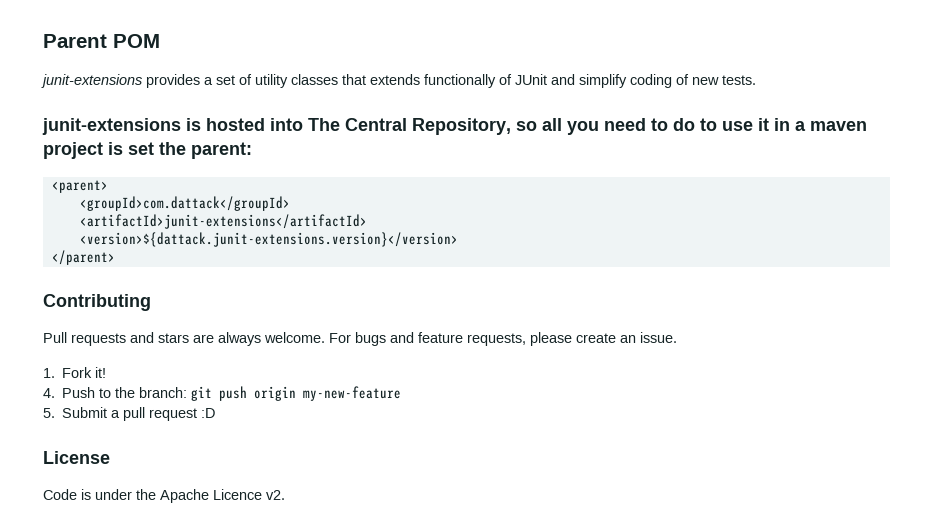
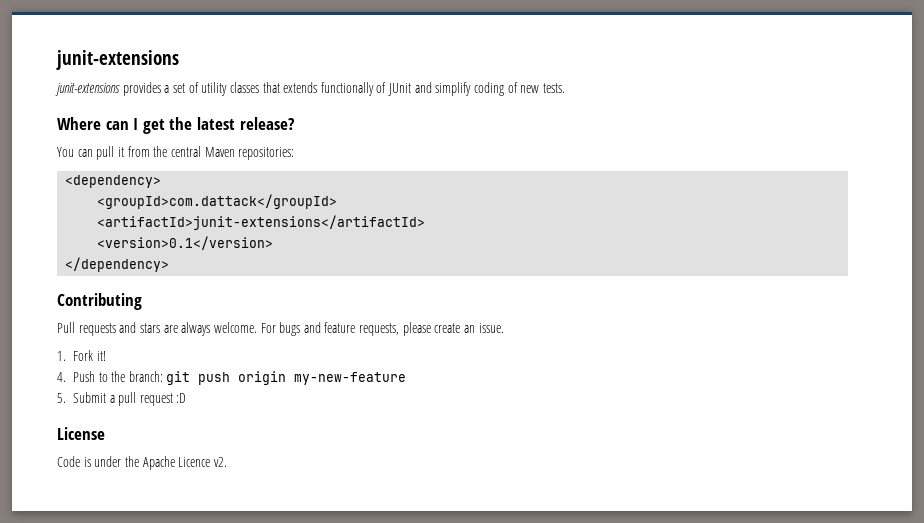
[43,34,160,48] Parent POM -> [56,50,179,70] junit-extensions
[42,118,867,135] [43,142,252,159] [51,180,108,193] junit-extensions is hosted into The Central Repository, so all you need to do to use it in a maven project is set the parent: // <parent> -> [57,117,295,134] [57,146,295,160] [65,175,162,188] Where can I get the latest release? // You can pull it from the central Maven repositories: // <dependency>
[79,232,458,247] [51,250,115,265] <version>${dattack.junit-extensions.version}</version> // </parent> -> [97,236,274,250] [65,257,170,272] <version>0.1</version> // </dependency>

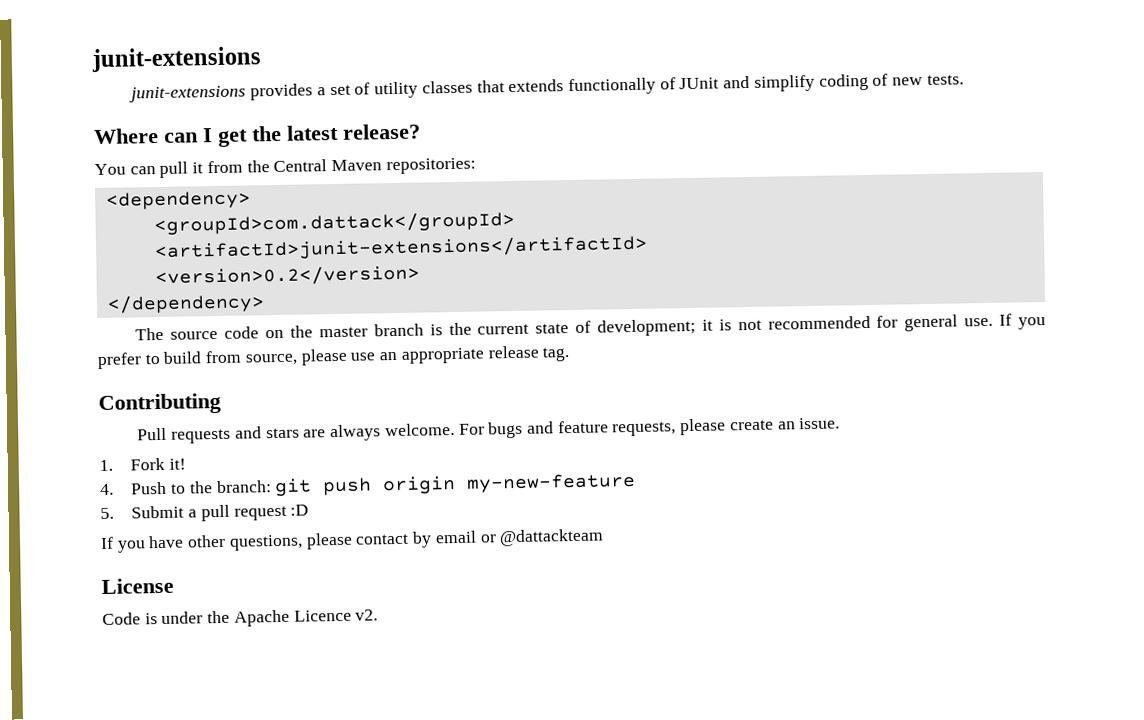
[170,146,201,157] central -> [273,159,328,173] Central
[97,236,274,250] <version>0.1</version> -> [154,264,420,288] <version>0.2</version>
(170, 264) none -> [135,313,1046,341] [97,345,571,370] // The source code on the master branch is the current state of development; it is not recommended for general use. If you prefer to build from source, please use an appropriate release tag.
(187, 398) none -> [100,528,605,553] // If you have other questions, please contact by email or @dattackteam

